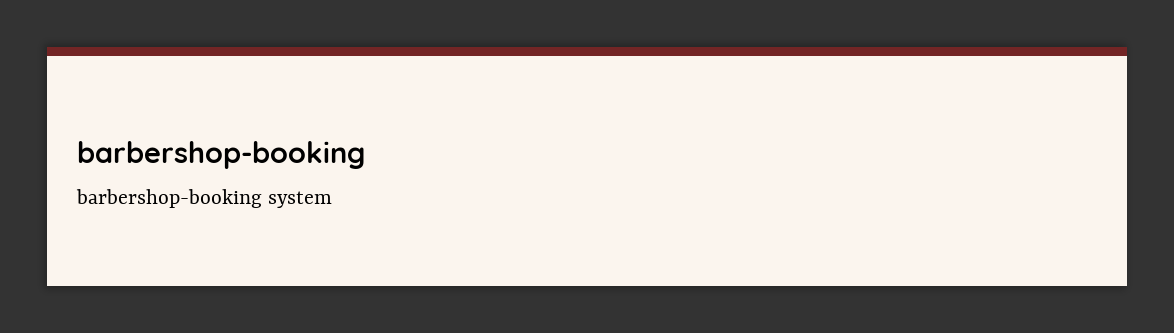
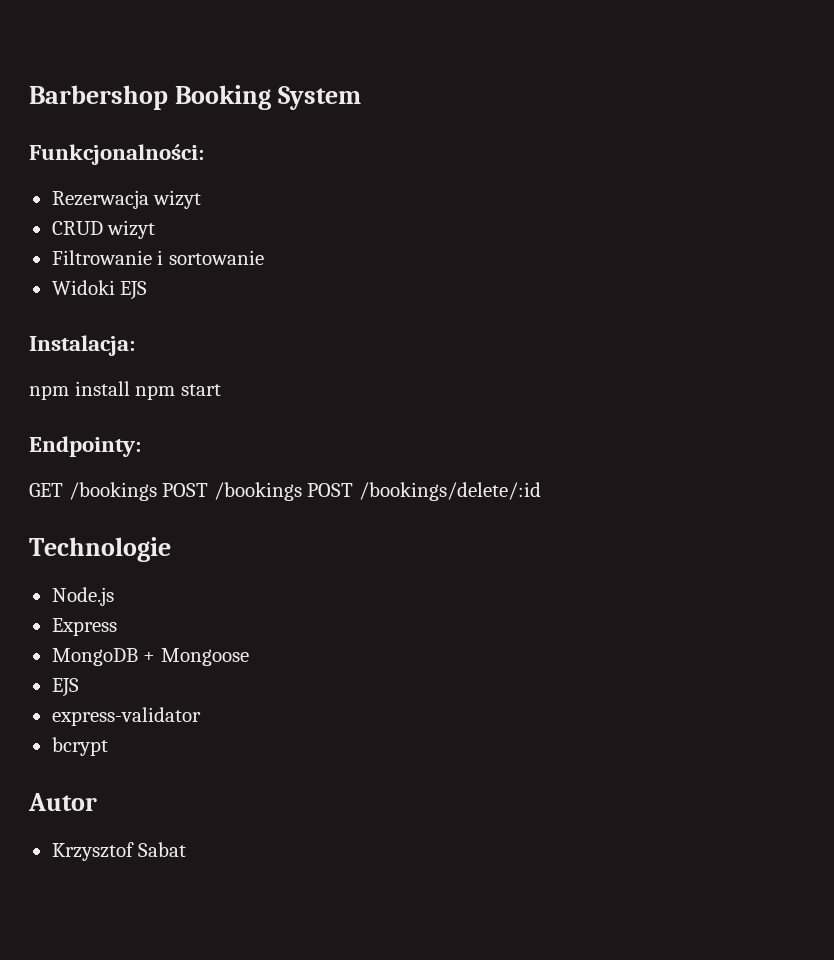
[77,141,365,169] [76,189,333,208] barbershop-booking // barbershop-booking system -> [29,85,361,110] [29,144,204,165] [51,190,202,209] [51,220,156,239] [51,250,264,265] [51,280,148,300] [29,335,135,356] [29,381,221,400] [29,436,141,457] [29,482,541,501] [29,537,171,562] [51,587,114,606] [51,618,117,636] [51,648,249,666] [51,678,79,697] [51,707,201,726] [51,737,108,756] [28,793,97,811] [51,842,187,861] Barbershop Booking System // Funkcjonalności: // Rezerwacja wizyt // CRUD wizyt // Filtrowanie i sortowanie // Widoki EJS // Instalacja: // npm install npm start // Endpointy: // GET /bookings POST /bookings POST /bookings/delete/:id // Technologie // Node.js // Express // MongoDB + Mongoose // EJS // express-validator // bcrypt // Autor // Krzysztof Sabat

